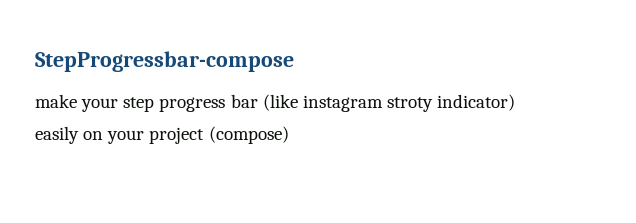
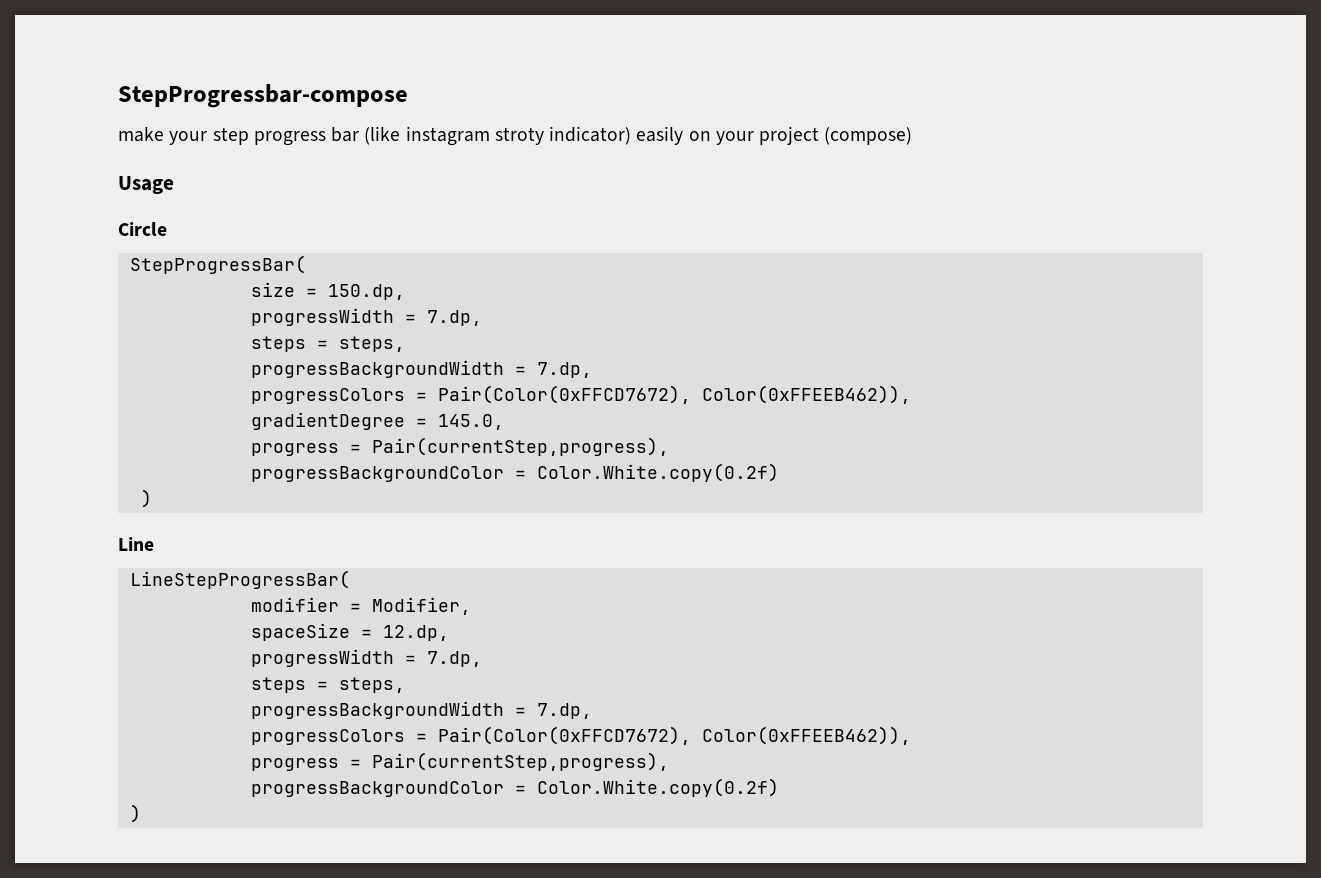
(289, 135) none -> [118,176,174,194] [118,222,167,236] [129,255,306,274] [250,282,405,300] [250,308,482,326] [250,336,405,352] [250,360,592,378] [250,385,911,404] [250,412,504,430] [250,437,669,456] [250,463,779,482] [140,489,152,508] [118,537,154,551] [129,570,350,589] [250,597,471,615] [250,623,449,641] [250,649,482,667] [250,677,405,693] [250,701,592,719] [250,726,911,745] [250,752,669,771] [250,778,779,797] [129,804,141,823] // Usage // Circle // StepProgressBar( // size = 150.dp, // progressWidth = 7.dp, // steps = steps, // progressBackgroundWidth = 7.dp, // progressColors = Pair(Color(0xFFCD7672), Color(0xFFEEB462)), // gradientDegree = 145.0, // progress = Pair(currentStep,progress), // progressBackgroundColor = Color.White.copy(0.2f) // ) // Line // LineStepProgressBar( // modifier = Modifier, // spaceSize = 12.dp, // progressWidth = 7.dp, // steps = steps, // progressBackgroundWidth = 7.dp, // progressColors = Pair(Color(0xFFCD7672), Color(0xFFEEB462)), // progress = Pair(currentStep,progress), // progressBackgroundColor = Color.White.copy(0.2f) // )

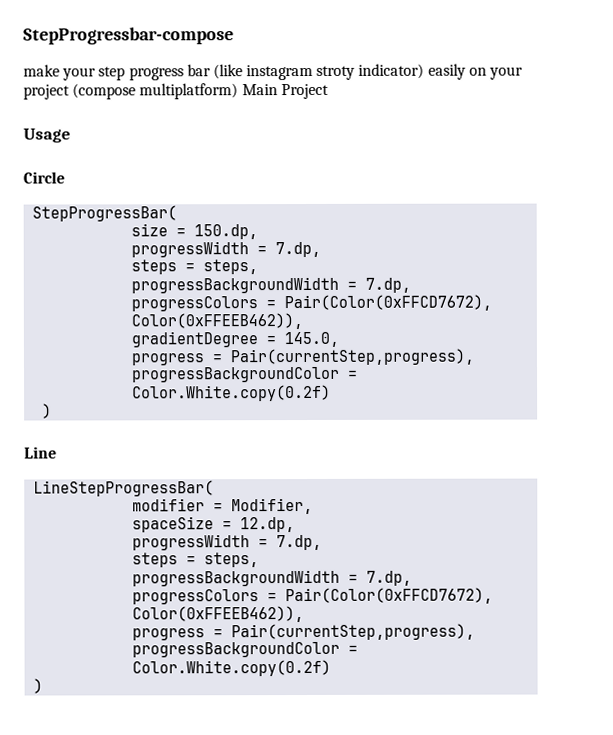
[824,127,913,145] (compose) -> [72,83,329,100] (compose multiplatform) Main Project

